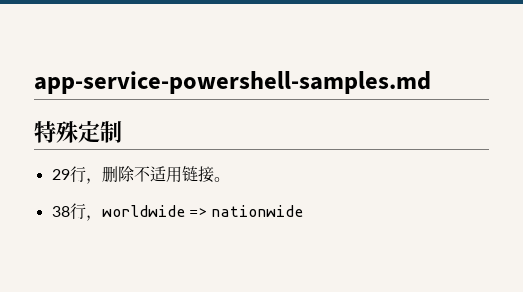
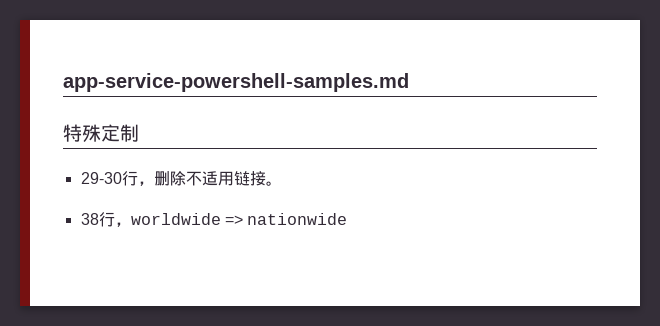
[51,169,70,180] 29 -> [80,172,122,184] 29-30

